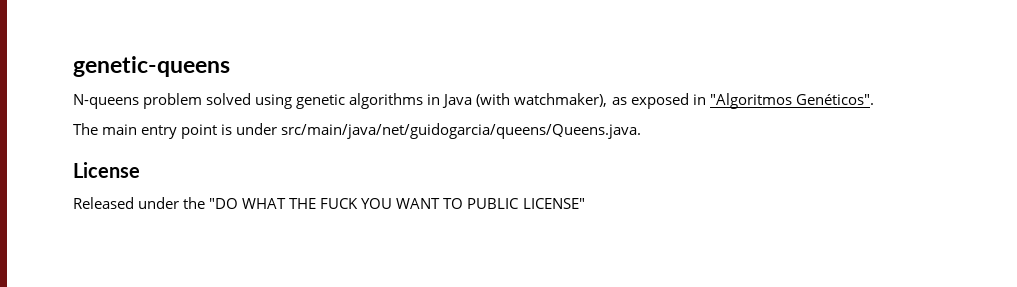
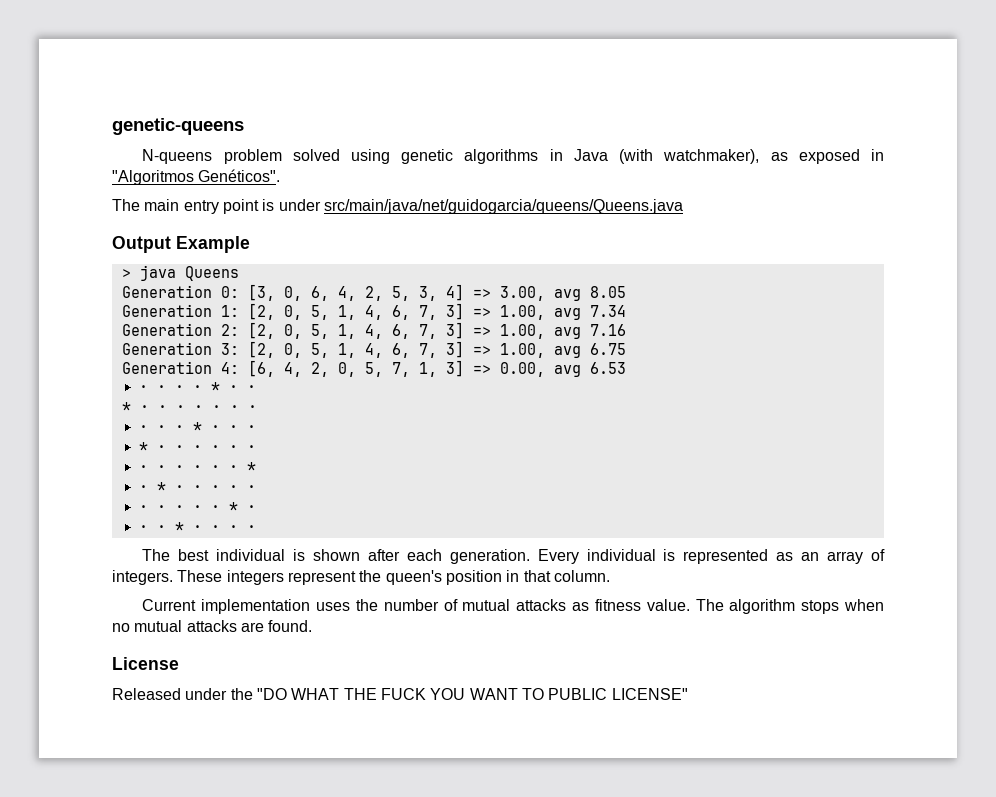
[281,123,642,139] src/main/java/net/guidogarcia/queens/Queens.java. -> [323,199,683,214] [112,236,250,253] [121,265,239,281] [121,284,626,301] [121,303,626,320] [121,322,626,339] [121,341,626,358] [121,360,626,377] [139,382,257,392] [121,402,257,412] [139,422,257,432] [139,442,257,452] [139,462,257,472] [139,482,257,492] [139,502,257,512] [139,522,257,532] [142,549,885,564] [112,570,610,585] [142,599,885,614] [112,620,313,632] src/main/java/net/guidogarcia/queens/Queens.java // Output Example // > java Queens // Generation 0: [3, 0, 6, 4, 2, 5, 3, 4] => 3.00, avg 8.05 // Generation 1: [2, 0, 5, 1, 4, 6, 7, 3] => 1.00, avg 7.34 // Generation 2: [2, 0, 5, 1, 4, 6, 7, 3] => 1.00, avg 7.16 // Generation 3: [2, 0, 5, 1, 4, 6, 7, 3] => 1.00, avg 6.75 // Generation 4: [6, 4, 2, 0, 5, 7, 1, 3] => 0.00, avg 6.53 // · · · · * · · // * · · · · · · · // · · · * · · · // * · · · · · · // · · · · · · * // · * · · · · · // · · · · · * · // · · * · · · · // The best individual is shown after each generation. Every individual is represented as an array of integers. These integers represent the queen's position in that column. // Current implementation uses the number of mutual attacks as fitness value. The algorithm stops when no mutual attacks are found.

